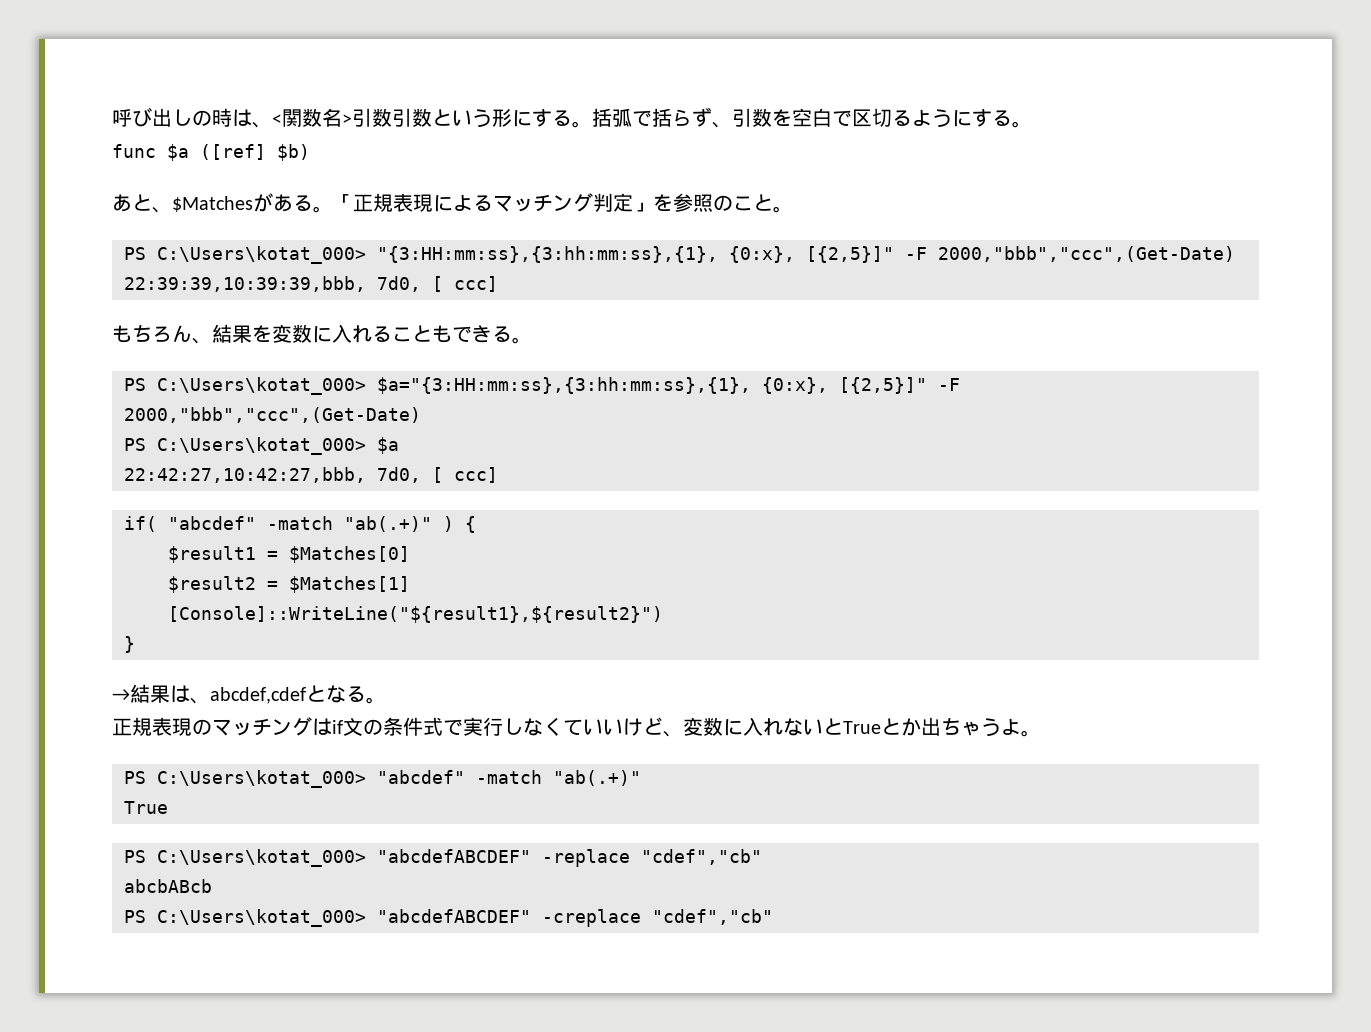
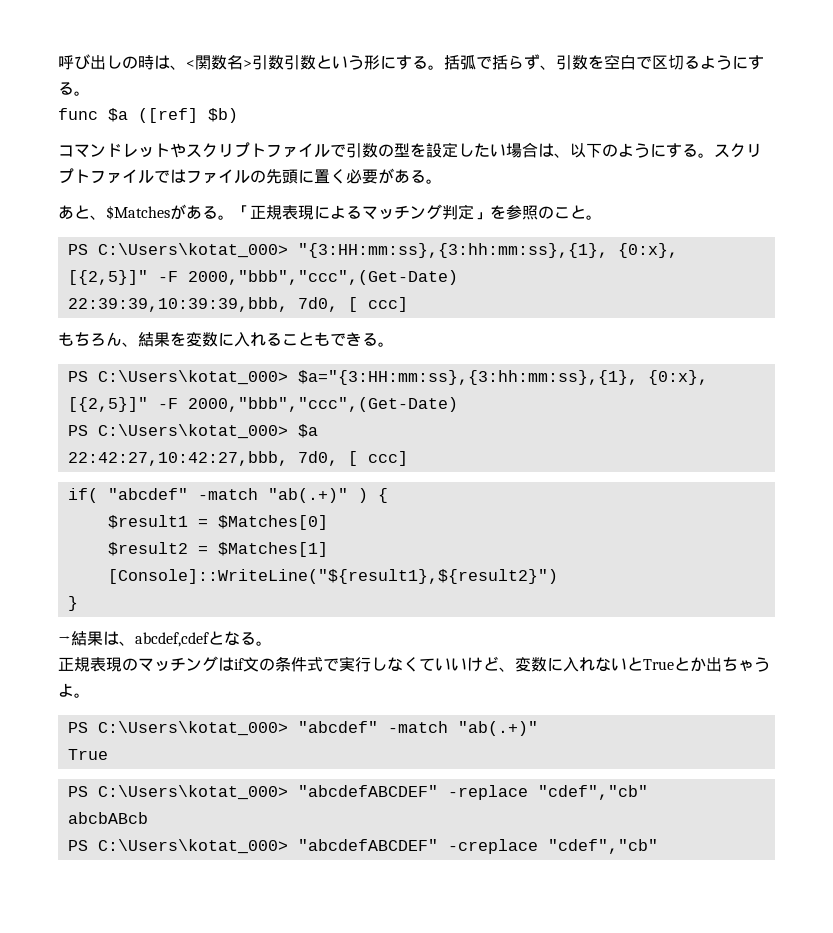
(310, 152) none -> [58,142,762,158] [58,168,442,184] // コマンドレットやスクリプトファイルで引数の型を設定したい場合は、以下のようにする。スクリプトファイルではファイルの先頭に置く必要がある。

